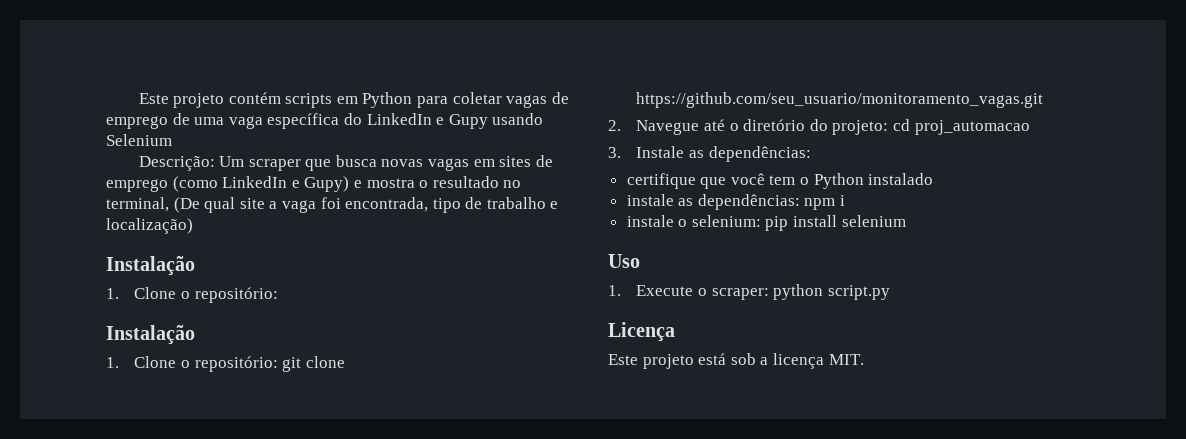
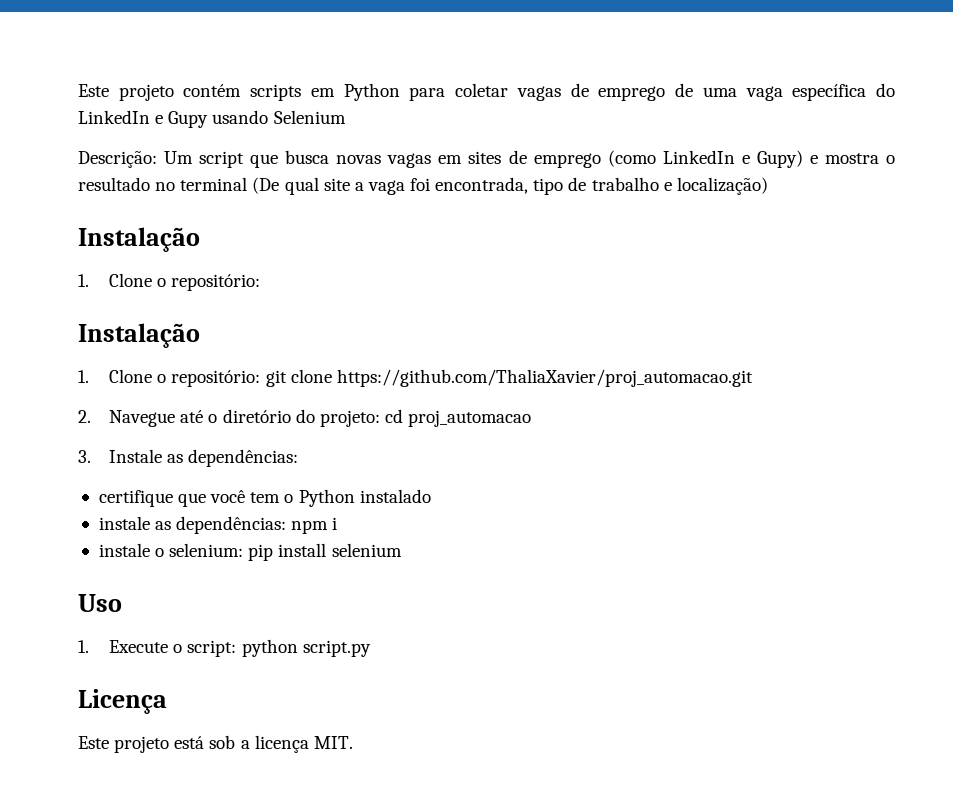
[248,159,301,171] scraper -> [199,151,245,168] script
[106,197,169,212] terminal, -> [180,177,248,191] terminal
[636,92,1044,108] https://github.com/seu_usuario/monitoramento_vagas.git -> [336,369,753,387] https://github.com/ThaliaXavier/proj_automacao.git
[711,288,769,300] scraper: -> [187,640,237,657] script:

